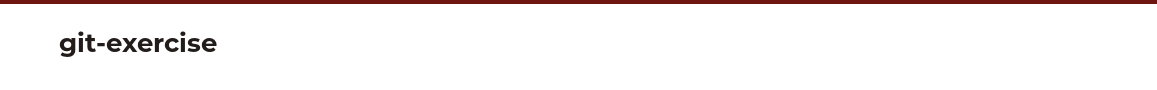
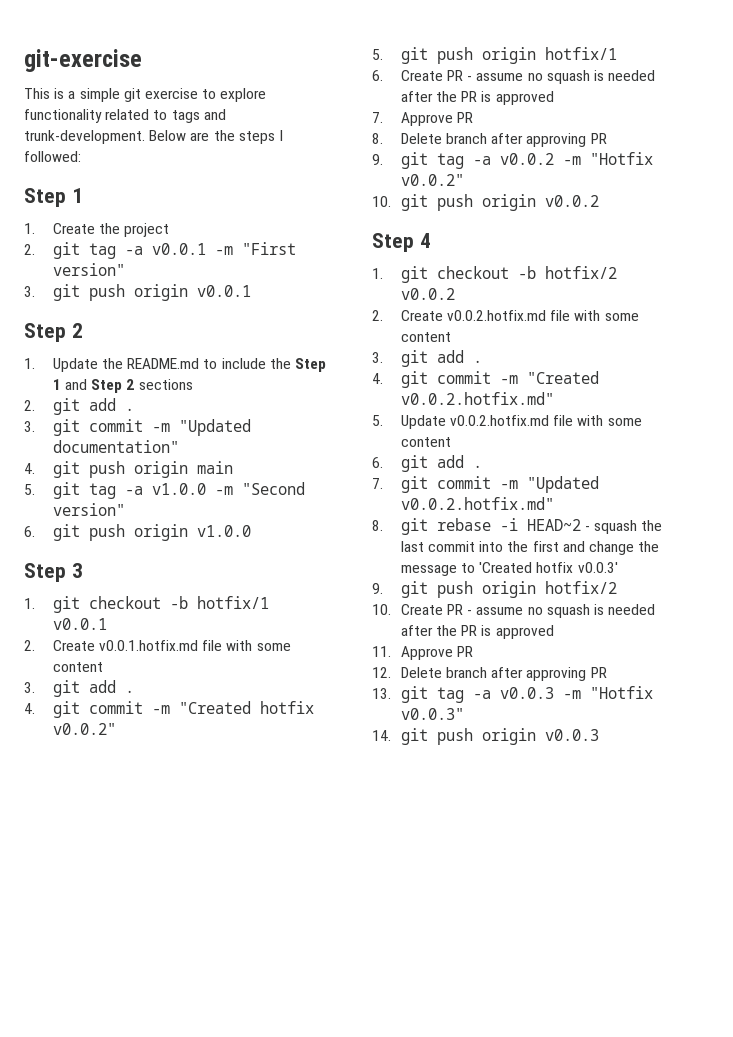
(217, 44) none -> [24,88,267,102] [24,109,226,123] [24,130,283,144] [24,151,81,162] [24,188,83,207] [24,223,170,237] [24,242,296,259] [52,263,125,276] [24,284,251,301] [24,323,83,342] [24,358,327,372] [52,379,193,393] [24,398,134,415] [24,419,251,436] [52,440,179,453] [24,461,233,478] [24,482,305,499] [52,503,125,516] [24,524,251,541] [24,563,83,582] [24,596,269,613] [52,618,107,630] [24,640,291,651] [52,662,103,672] [24,680,134,697] [24,701,314,718] [52,723,116,735] [372,47,617,64] [372,70,656,84] [400,91,554,105] [372,112,474,126] [372,133,607,147] [372,152,653,169] [400,174,464,186] [372,194,599,211] [372,233,431,252] [372,266,617,283] [400,288,455,300] [372,310,639,321] [400,332,451,342] [372,350,482,367] [372,371,599,388] [400,392,554,405] [372,415,642,429] [400,437,451,447] [372,455,482,472] [372,476,599,493] [400,497,554,510] [372,518,663,535] [400,541,660,555] [400,562,618,576] [372,581,617,598] [372,604,656,618] [400,625,554,639] [372,646,474,660] [372,667,607,681] [372,686,653,703] [400,708,464,720] [372,728,599,745] // This is a simple git exercise to explore functionality related to tags and trunk-development. Below are the steps I followed: // Step 1 // 1. Create the project // 2. git tag -a v0.0.1 -m "First version" // 3. git push origin v0.0.1 // Step 2 // 1. Update the README.md to include the Step 1 and Step 2 sections // 2. git add . // 3. git commit -m "Updated documentation" // 4. git push origin main // 5. git tag -a v1.0.0 -m "Second version" // 6. git push origin v1.0.0 // Step 3 // 1. git checkout -b hotfix/1 v0.0.1 // 2. Create v0.0.1.hotfix.md file with some content // 3. git add . // 4. git commit -m "Created hotfix v0.0.2" // 5. git push origin hotfix/1 // 6. Create PR - assume no squash is needed after the PR is approved // 7. Approve PR // 8. Delete branch after approving PR // 9. git tag -a v0.0.2 -m "Hotfix v0.0.2" // 10. git push origin v0.0.2 // Step 4 // 1. git checkout -b hotfix/2 v0.0.2 // 2. Create v0.0.2.hotfix.md file with some content // 3. git add . // 4. git commit -m "Created v0.0.2.hotfix.md" // 5. Update v0.0.2.hotfix.md file with some content // 6. git add . // 7. git commit -m "Updated v0.0.2.hotfix.md" // 8. git rebase -i HEAD~2 - squash the last commit into the first and change the message to 'Created hotfix v0.0.3' // 9. git push origin hotfix/2 // 10. Create PR - assume no squash is needed after the PR is approved // 11. Approve PR // 12. Delete branch after approving PR // 13. git tag -a v0.0.3 -m "Hotfix v0.0.3" // 14. git push origin v0.0.3

